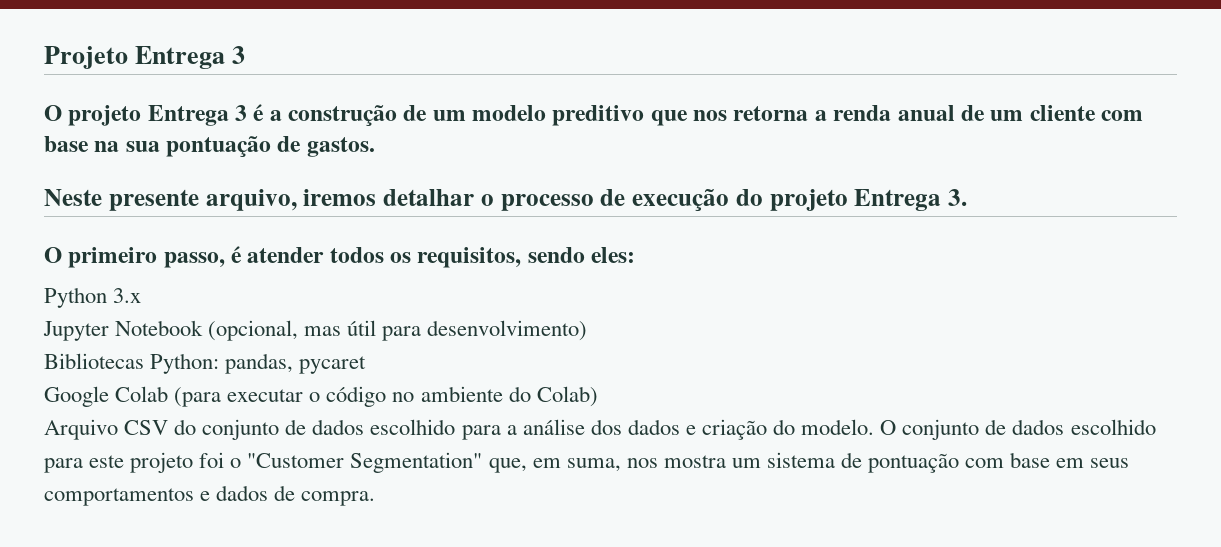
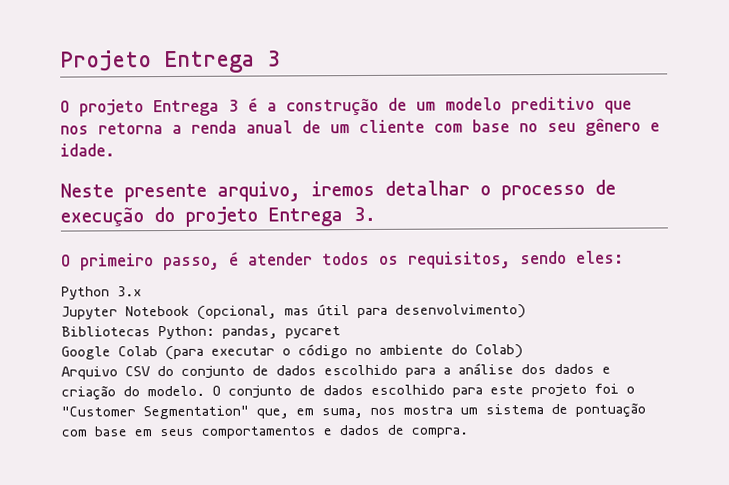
[94,136,375,157] na sua pontuação de gastos. -> [519,118,660,136] [60,143,115,157] no seu gênero e idade.

